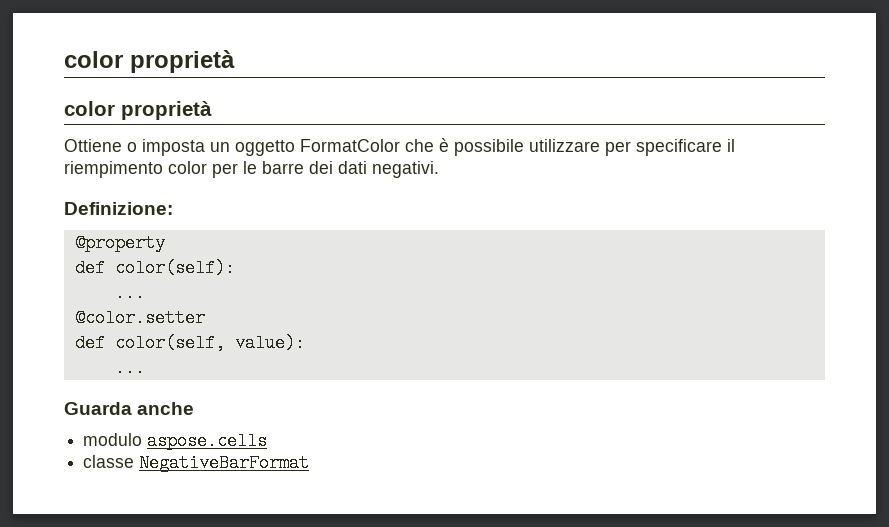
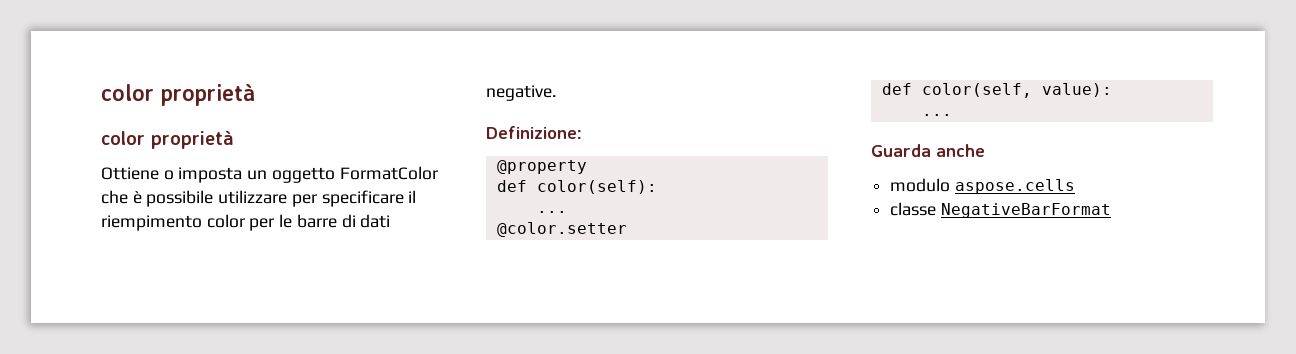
[309,161,439,178] dei dati negativi. -> [341,214,391,228] [486,85,556,101] di dati negative.

